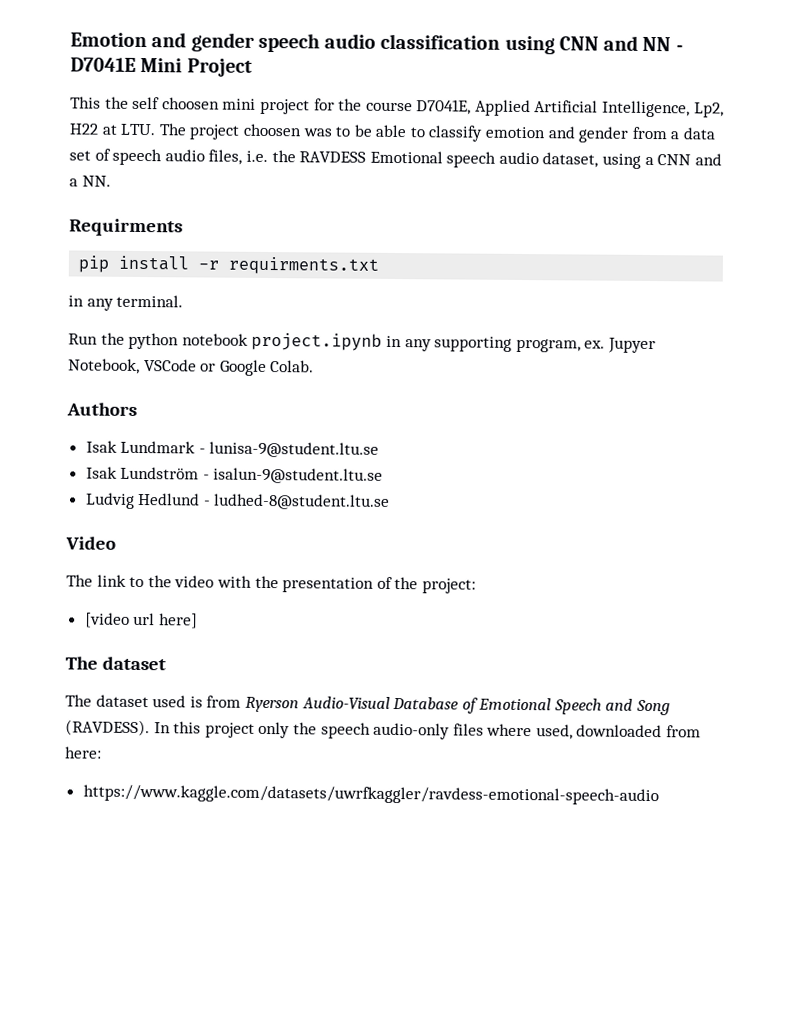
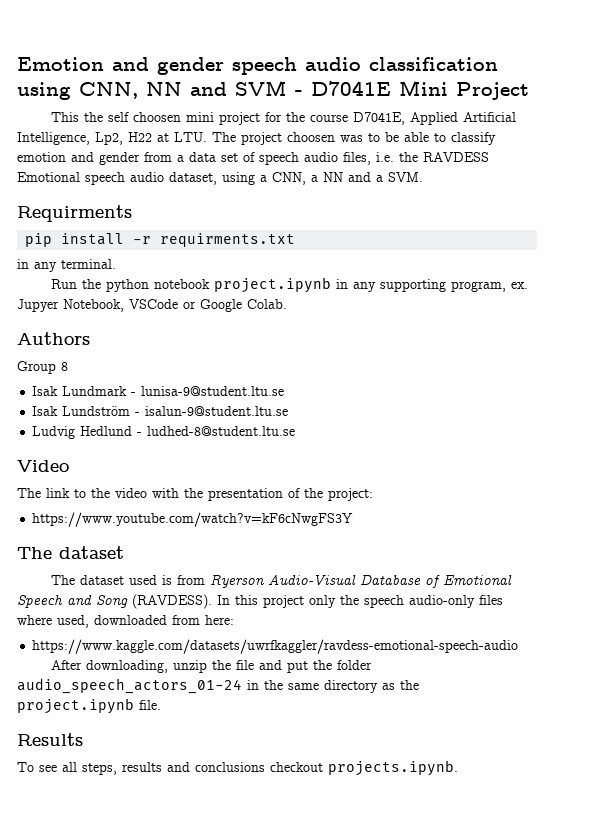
[558,35,672,52] CNN and NN -> [79,80,287,99] CNN, NN and SVM
[657,154,692,166] CNN -> [272,172,343,185] CNN, a NN
[81,175,111,187] NN. -> [388,172,423,182] SVM.
(137, 409) none -> [17,361,68,374] // Group 8
[84,612,198,629] [video url here] -> [32,512,354,527] https://www.youtube.com/watch?v=kF6cNwgFS3Y
(659, 795) none -> [50,660,372,673] [17,678,419,694] [17,698,161,714] [17,733,83,746] [17,760,458,776] // After downloading, unzip the file and put the folder audio_speech_actors_01-24 in the same directory as the project.ipynb file. // Results // To see all steps, results and conclusions checkout projects.ipynb.

